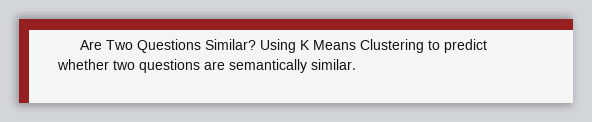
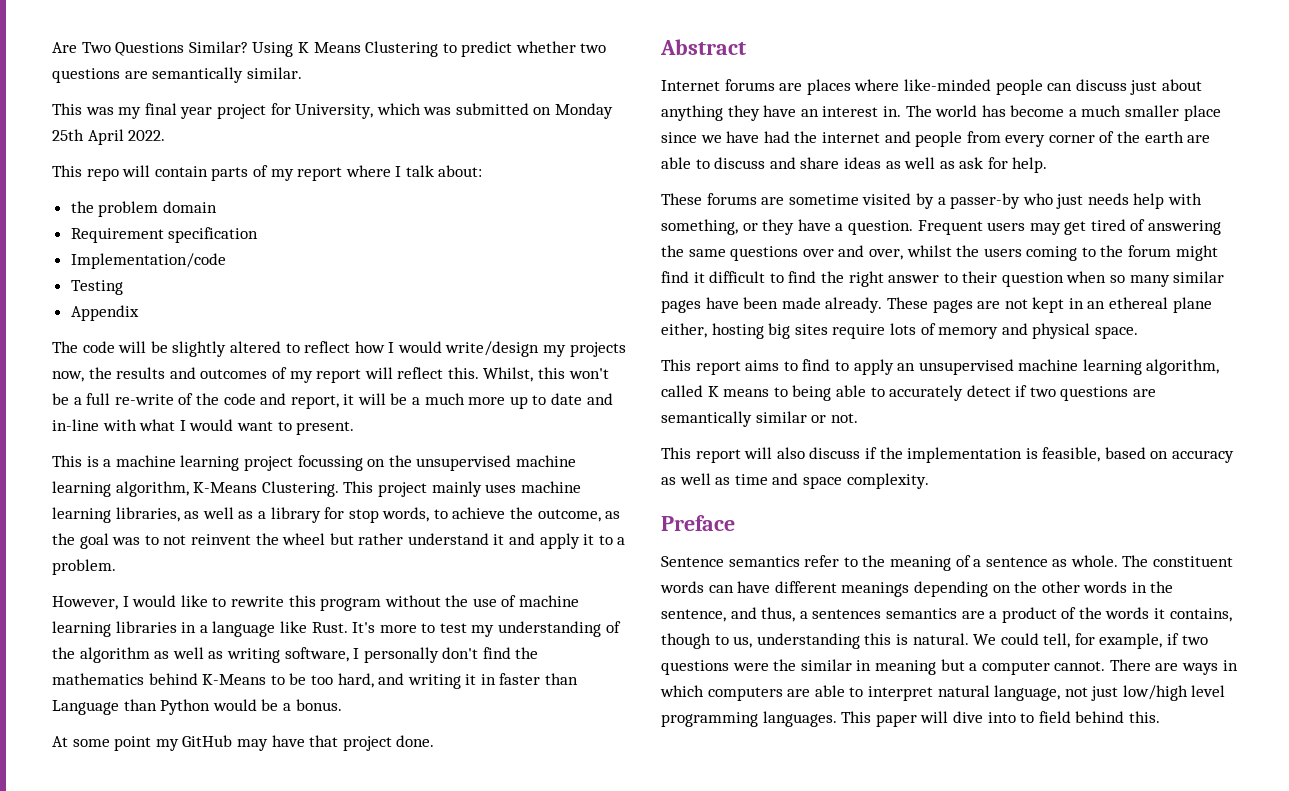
(356, 64) none -> [52,103,614,119] [52,129,166,145] [52,165,483,181] [70,201,217,217] [70,227,259,243] [70,253,226,269] [70,280,123,295] [70,305,139,321] [52,341,626,357] [52,367,609,383] [52,393,613,409] [52,419,355,435] [52,455,576,471] [52,481,581,497] [52,507,621,523] [52,533,626,549] [52,559,116,575] [52,595,580,611] [52,621,621,637] [52,647,539,663] [52,673,579,689] [52,699,342,715] [52,735,435,751] [660,39,746,55] [661,79,1202,95] [661,105,1221,121] [661,131,1211,147] [661,157,1048,173] [661,193,1203,209] [661,219,1222,235] [661,245,1218,261] [661,271,1225,287] [661,297,1212,313] [661,323,1138,339] [661,359,1220,375] [661,385,1157,401] [661,411,858,427] [661,447,1235,463] [661,473,929,489] [661,515,735,531] [661,555,1234,571] [660,581,1174,597] [661,607,1232,623] [661,633,1208,649] [661,659,1238,675] [660,685,1226,701] [661,711,1160,727] // This was my final year project for University, which was submitted on Monday 25th April 2022. // This repo will contain parts of my report where I talk about: // the problem domain // Requirement specification // Implementation/code // Testing // Appendix // The code will be slightly altered to reflect how I would write/design my projects now, the results and outcomes of my report will reflect this. Whilst, this won't be a full re-write of the code and report, it will be a much more up to date and in-line with what I would want to present. // This is a machine learning project focussing on the unsupervised machine learning algorithm, K-Means Clustering. This project mainly uses machine learning libraries, as well as a library for stop words, to achieve the outcome, as the goal was to not reinvent the wheel but rather understand it and apply it to a problem. // However, I would like to rewrite this program without the use of machine learning libraries in a language like Rust. It's more to test my understanding of the algorithm as well as writing software, I personally don't find the mathematics behind K-Means to be too hard, and writing it in faster than Language than Python would be a bonus. // At some point my GitHub may have that project done. // Abstract // Internet forums are places where like-minded people can discuss just about anything they have an interest in. The world has become a much smaller place since we have had the internet and people from every corner of the earth are able to discuss and share ideas as well as ask for help. // These forums are sometime visited by a passer-by who just needs help with something, or they have a question. Frequent users may get tired of answering the same questions over and over, whilst the users coming to the forum might find it difficult to find the right answer to their question when so many similar pages have been made already. These pages are not kept in an ethereal plane either, hosting big sites require lots of memory and physical space. // This report aims to find to apply an unsupervised machine learning algorithm, called K means to being able to accurately detect if two questions are semantically similar or not. // This report will also discuss if the implementation is feasible, based on accuracy as well as time and space complexity. // Preface // Sentence semantics refer to the meaning of a sentence as whole. The constituent words can have different meanings depending on the other words in the sentence, and thus, a sentences semantics are a product of the words it contains, though to us, understanding this is natural. We could tell, for example, if two questions were the similar in meaning but a computer cannot. There are ways in which computers are able to interpret natural language, not just low/high level programming languages. This paper will dive into to field behind this.

